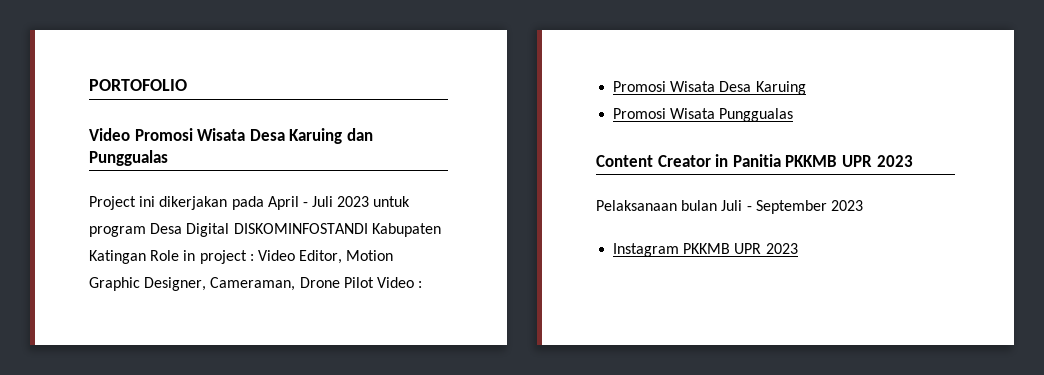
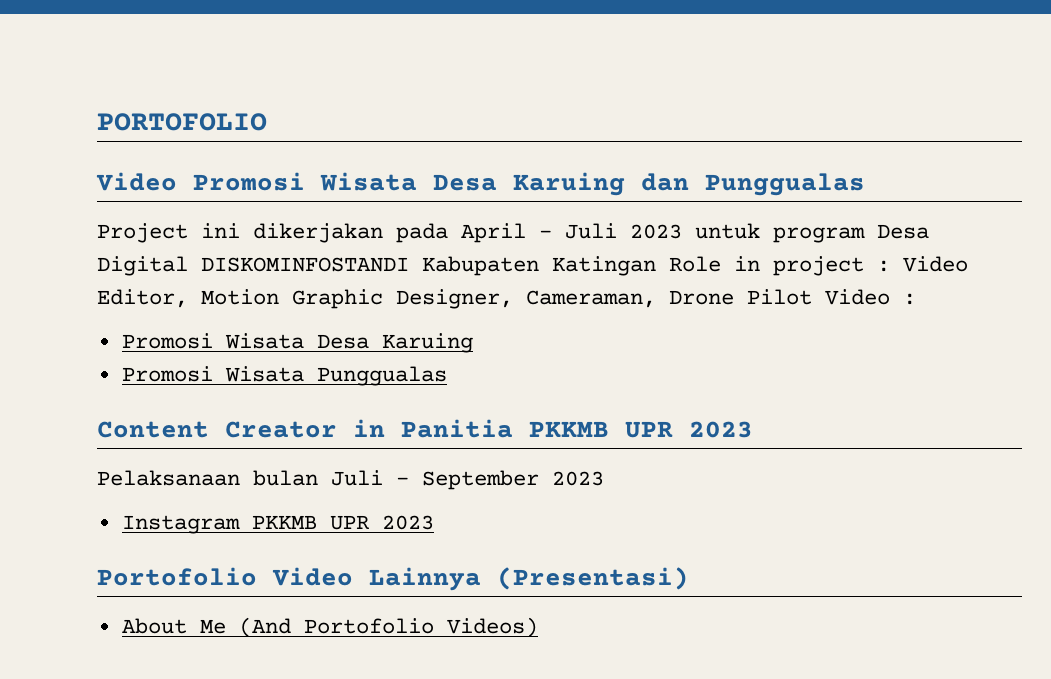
(798, 248) none -> [97,567,689,591] [121,617,538,637] // Portofolio Video Lainnya (Presentasi) // About Me (And Portofolio Videos)

